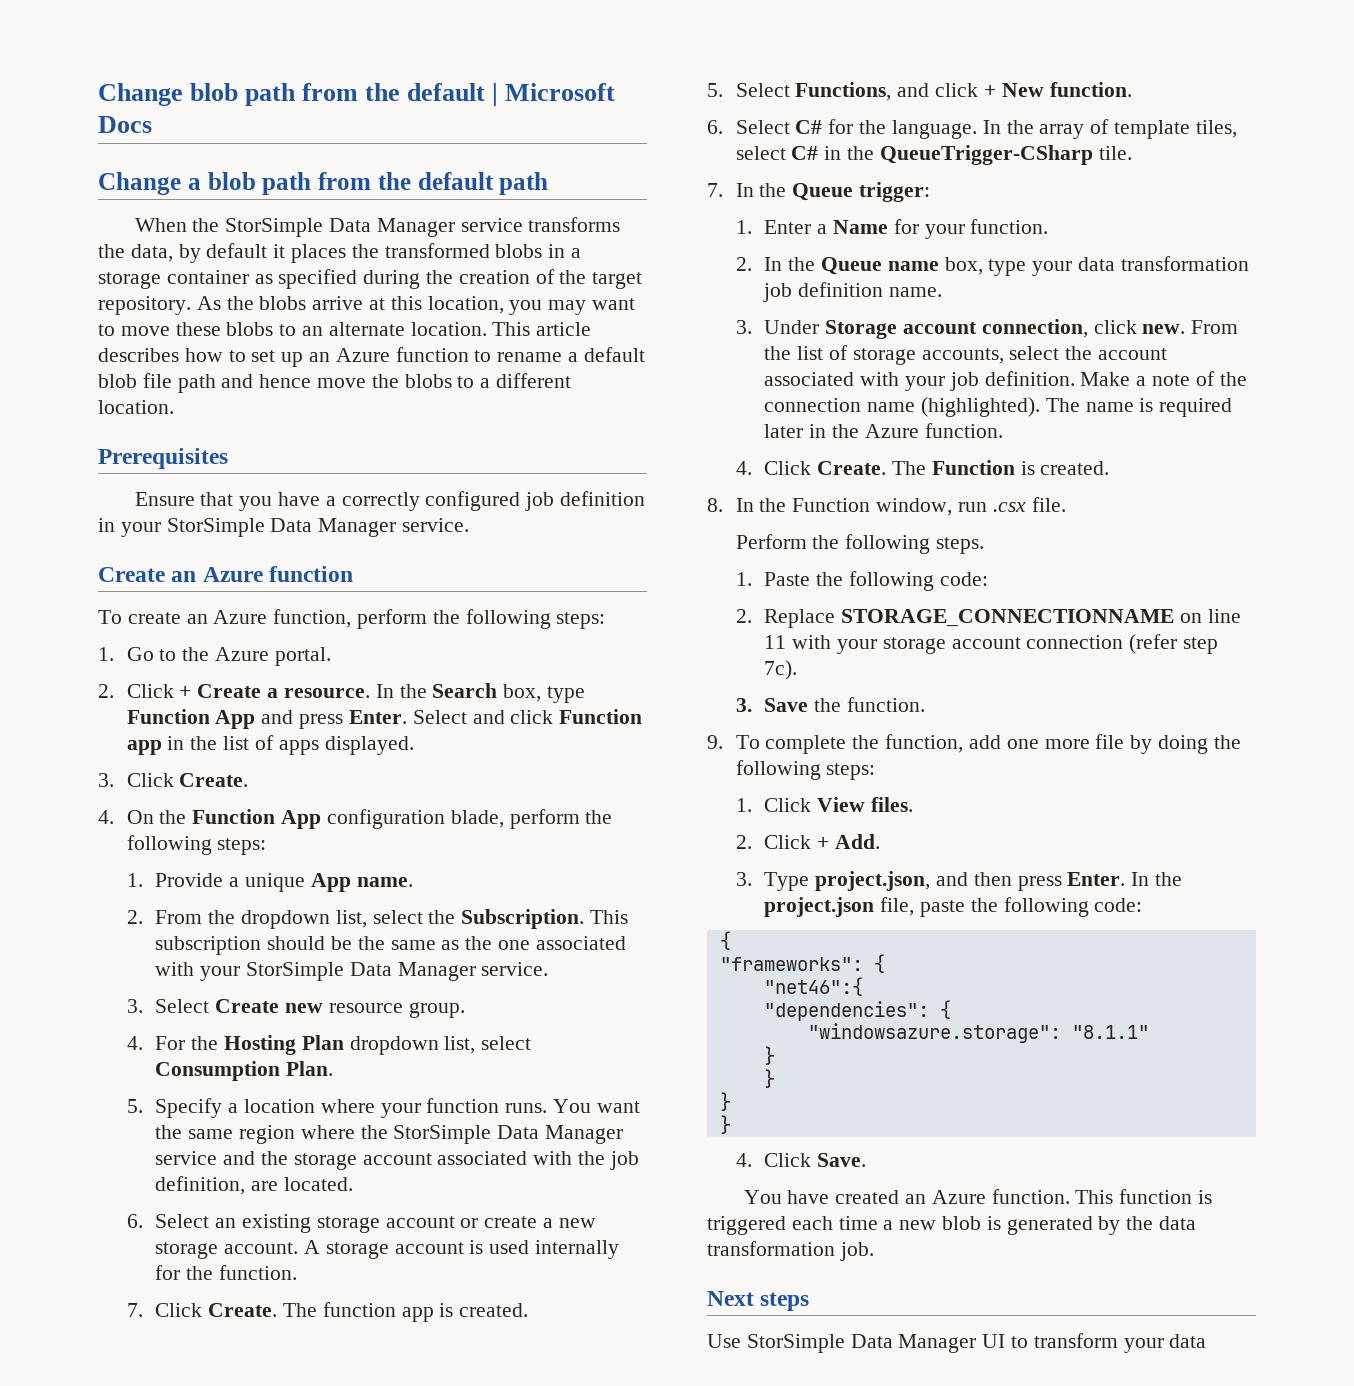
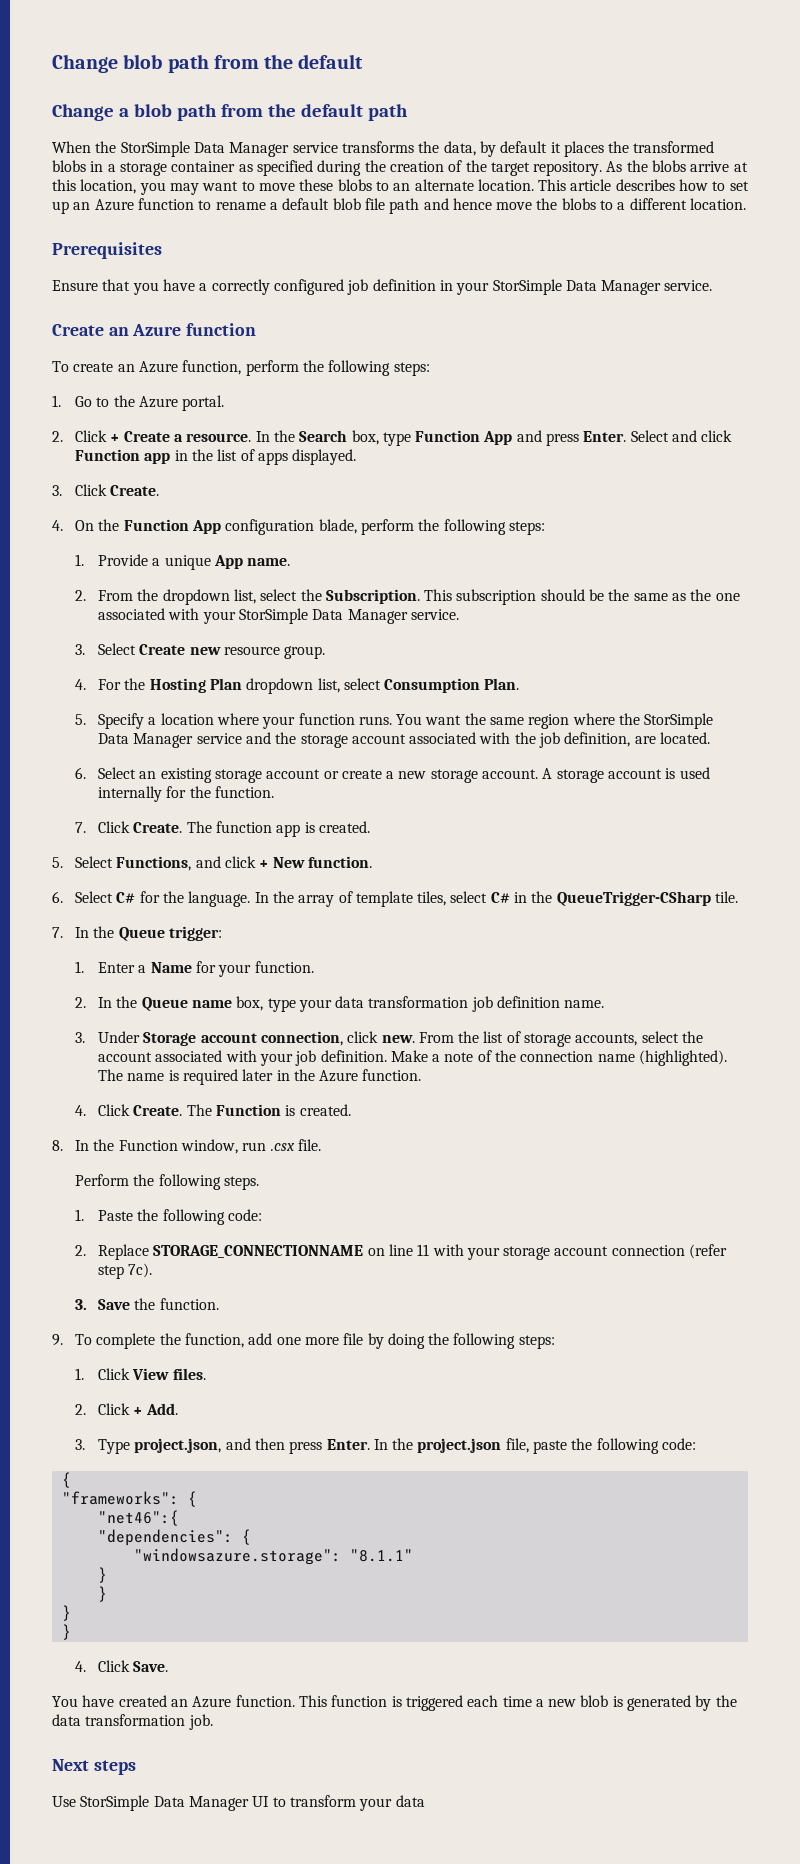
[492,83,616,106] [98,116,152,133] | Microsoft Docs -> (364, 61) none

